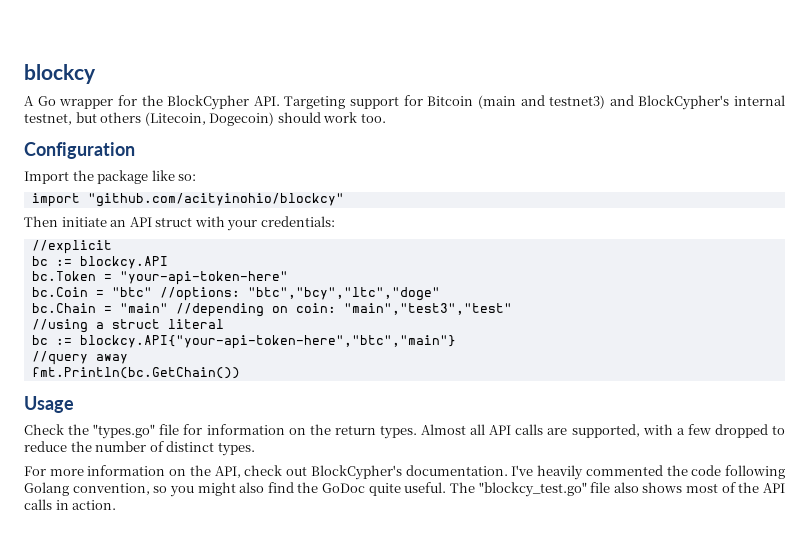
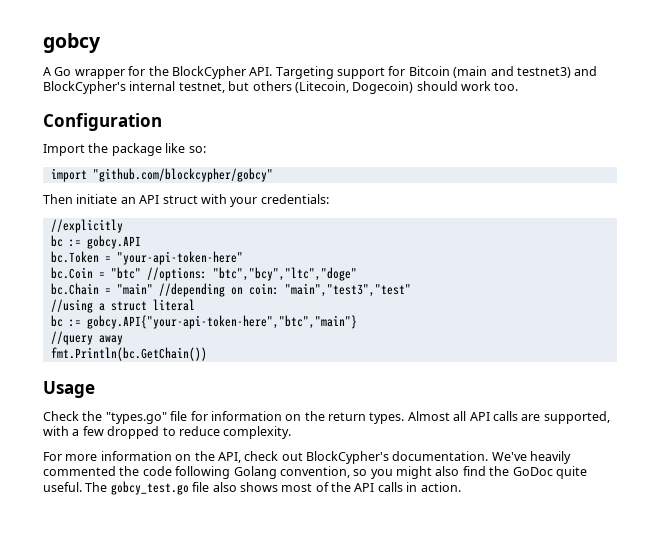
[24,64,96,84] blockcy -> [43,33,101,53] gobcy
[87,193,344,207] "github.com/acityinohio/blockcy" -> [92,168,273,182] "github.com/blockcypher/gobcy"
[31,240,112,254] [31,256,168,269] //explicit // bc := blockcy.API -> [50,219,123,233] [50,235,141,249] //explicitly // bc := gobcy.API
[79,335,456,349] blockcy.API{"your-api-token-here","btc","main"} -> [86,315,357,329] gobcy.API{"your-api-token-here","btc","main"}
[70,441,255,456] the number of distinct types. -> [223,426,292,439] complexity.
[511,465,534,476] I've -> [491,452,527,461] We've
[478,482,587,497] "blockcy_test.go" -> [110,481,189,495] gobcy_test.go

